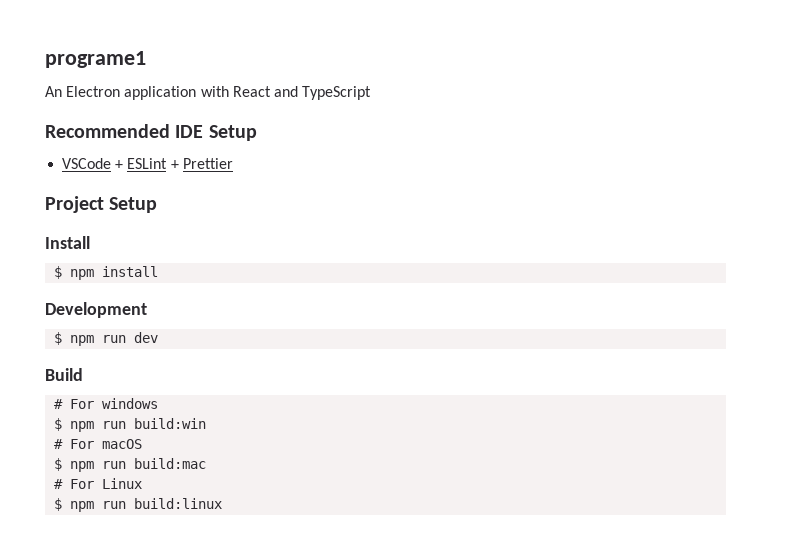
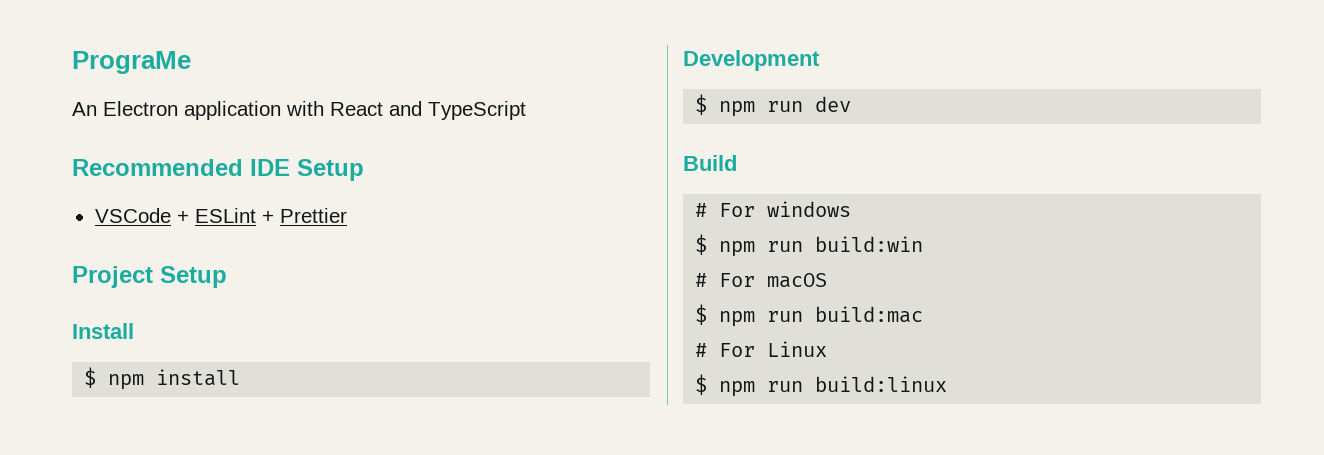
[45,51,146,68] programe1 -> [72,51,191,74] PrograMe

